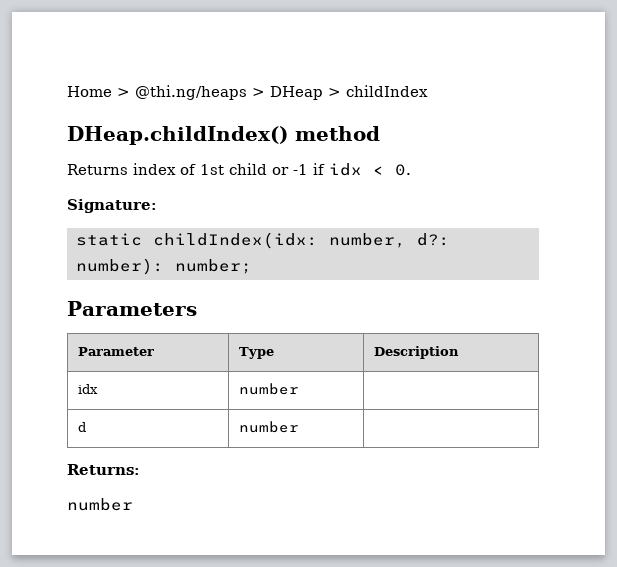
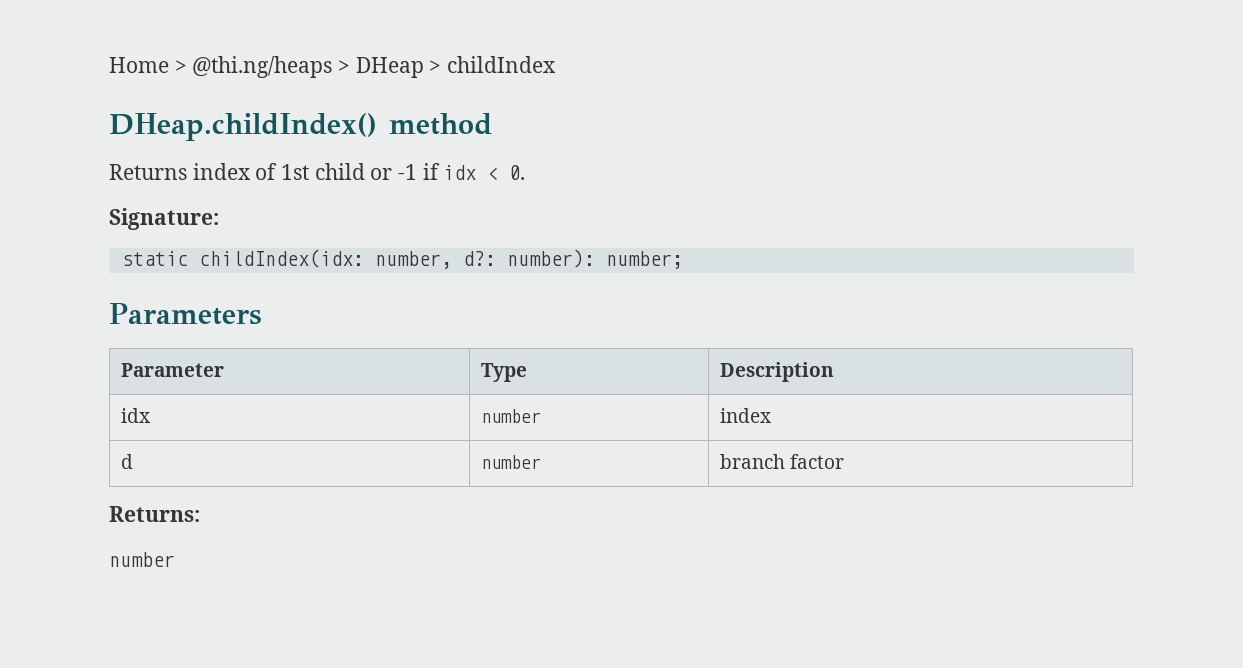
(299, 389) none -> [719,408,771,423] index
(299, 427) none -> [719,454,844,469] branch factor

